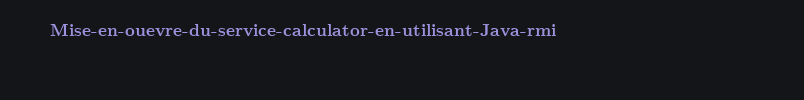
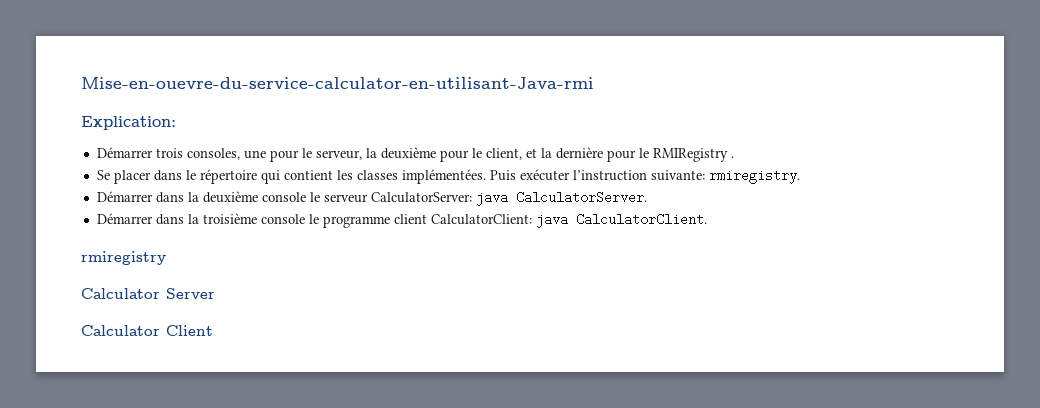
(556, 30) none -> [81,116,176,130] [96,147,734,162] [96,169,800,184] [96,191,647,206] [96,213,707,228] [81,251,166,265] [81,288,215,299] [81,325,213,336] // Explication: // Démarrer trois consoles, une pour le serveur, la deuxième pour le client, et la dernière pour le RMIRegistry . // Se placer dans le répertoire qui contient les classes implémentées. Puis exécuter l’instruction suivante: rmiregistry. // Démarrer dans la deuxième console le serveur CalculatorServer: java CalculatorServer. // Démarrer dans la troisième console le programme client CalculatorClient: java CalculatorClient. // rmiregistry // Calculator Server // Calculator Client

